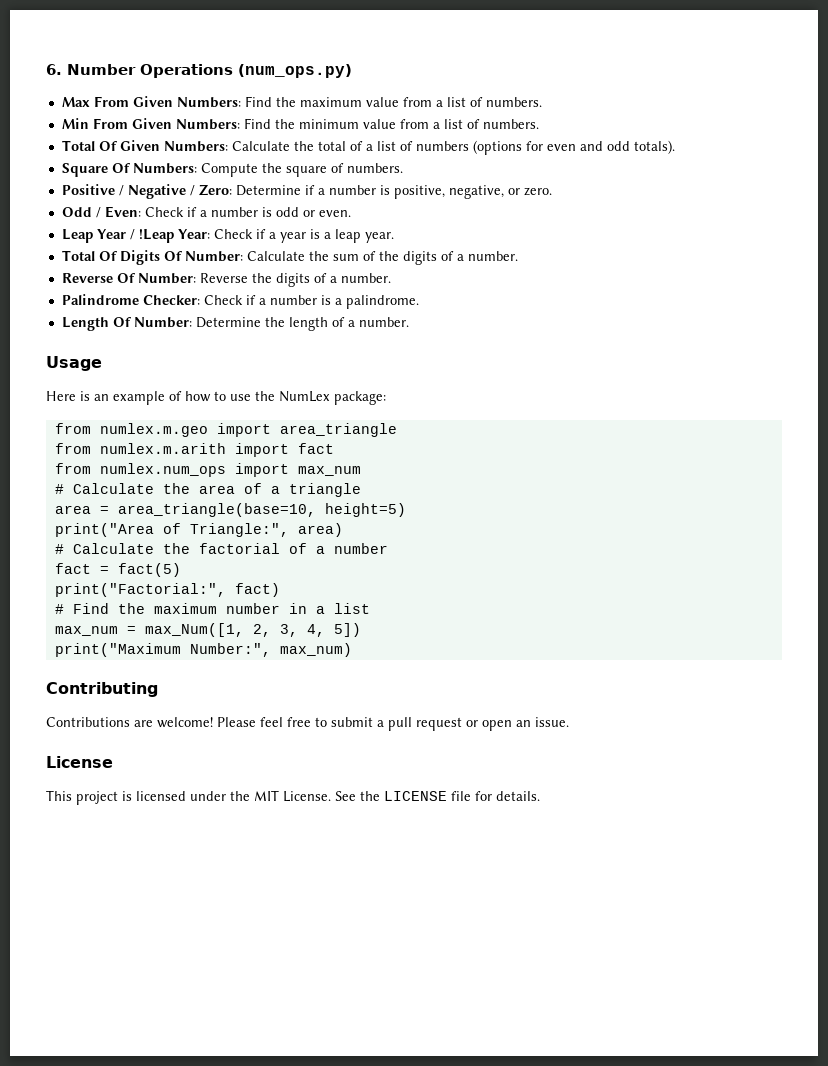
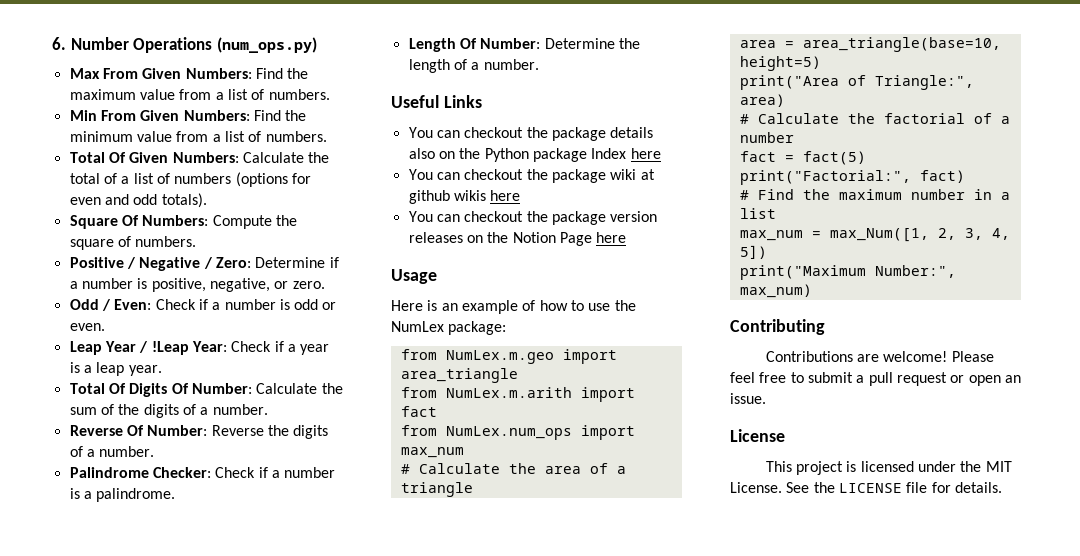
(409, 322) none -> [391,95,482,108] [408,127,654,141] [408,148,661,162] [408,169,655,183] [408,190,521,204] [408,211,658,225] [408,232,627,246] // Useful Links // You can checkout the package details also on the Python package Index here // You can checkout the package wiki at github wikis here // You can checkout the package version releases on the Notion Page here
[99,423,208,437] numlex.m.geo -> [445,350,554,364] NumLex.m.geo
[99,443,226,454] numlex.m.arith -> [445,387,572,398] NumLex.m.arith
[99,463,226,477] numlex.num_ops -> [445,426,572,440] NumLex.num_ops

